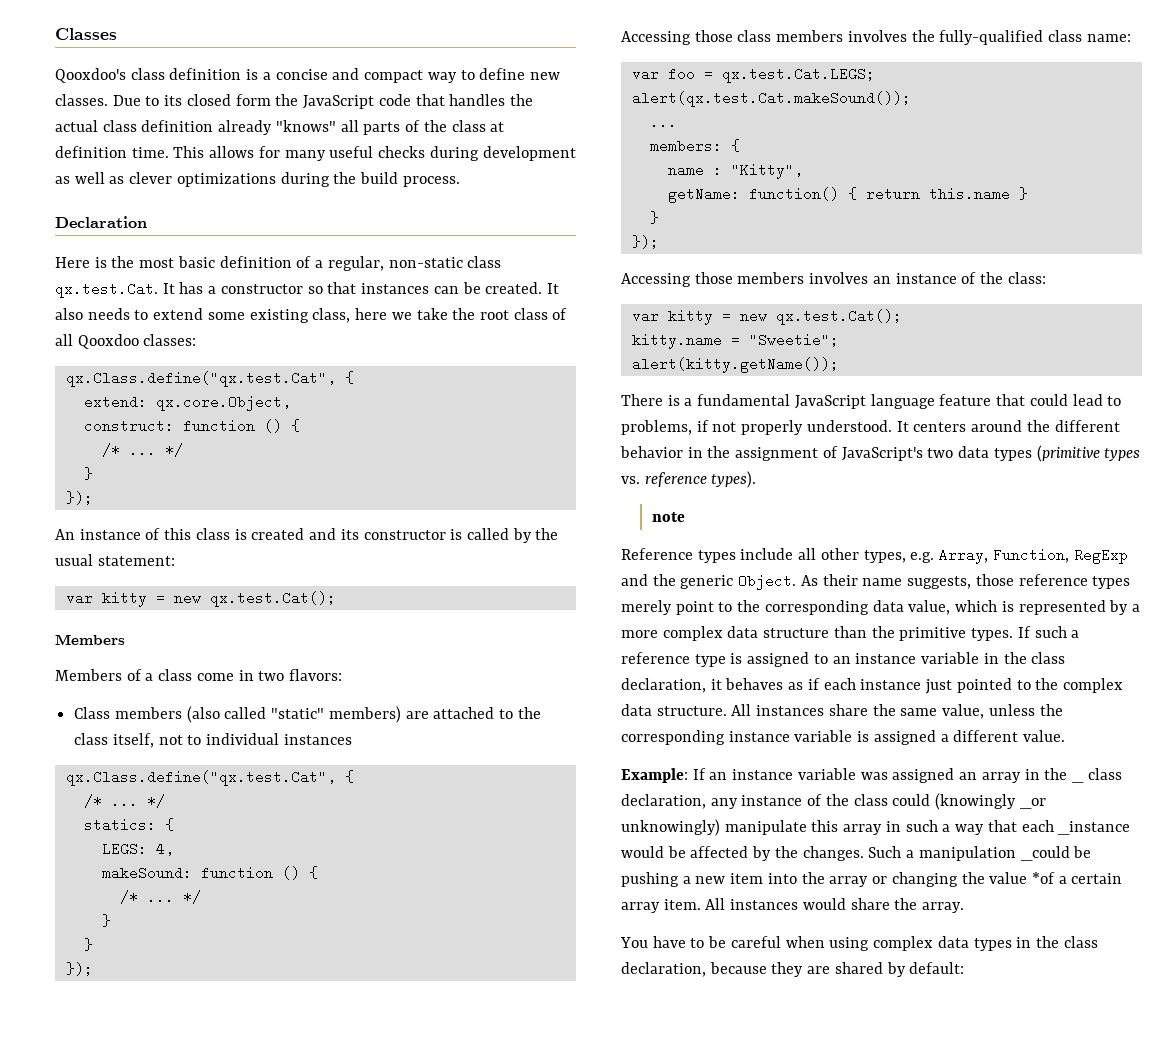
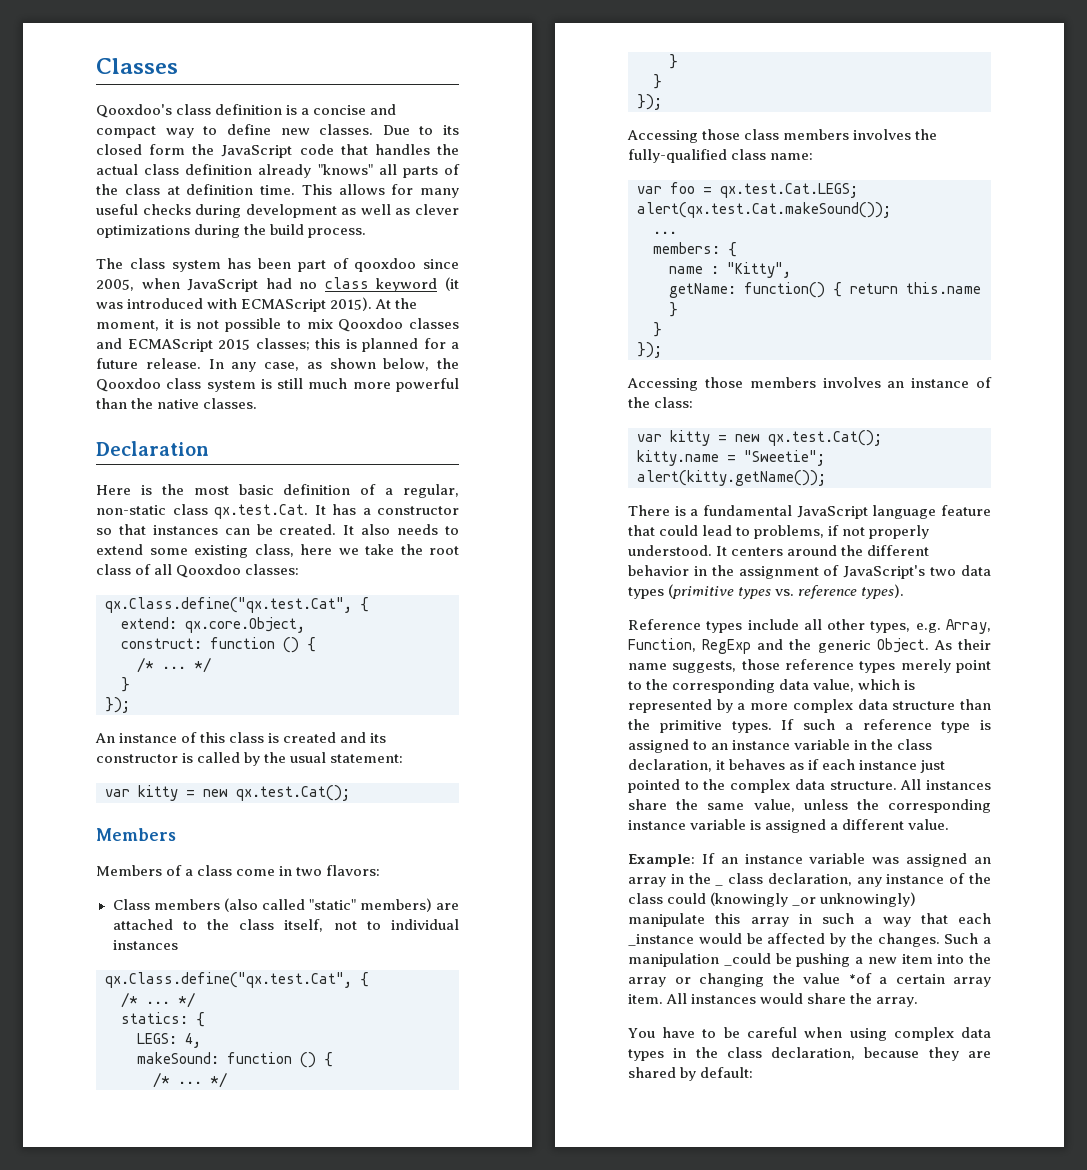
(460, 181) none -> [96,258,459,272] [96,277,459,292] [96,297,418,312] [96,318,459,332] [96,338,459,352] [96,358,459,372] [96,378,459,392] [96,398,258,409] // The class system has been part of qooxdoo since 2005, when JavaScript had no class keyword (it was introduced with ECMAScript 2015). At the moment, it is not possible to mix Qooxdoo classes and ECMAScript 2015 classes; this is planned for a future release. In any case, as shown below, the Qooxdoo class system is still much more powerful than the native classes.
[651,512,685,522] // note -> (905, 591) none

